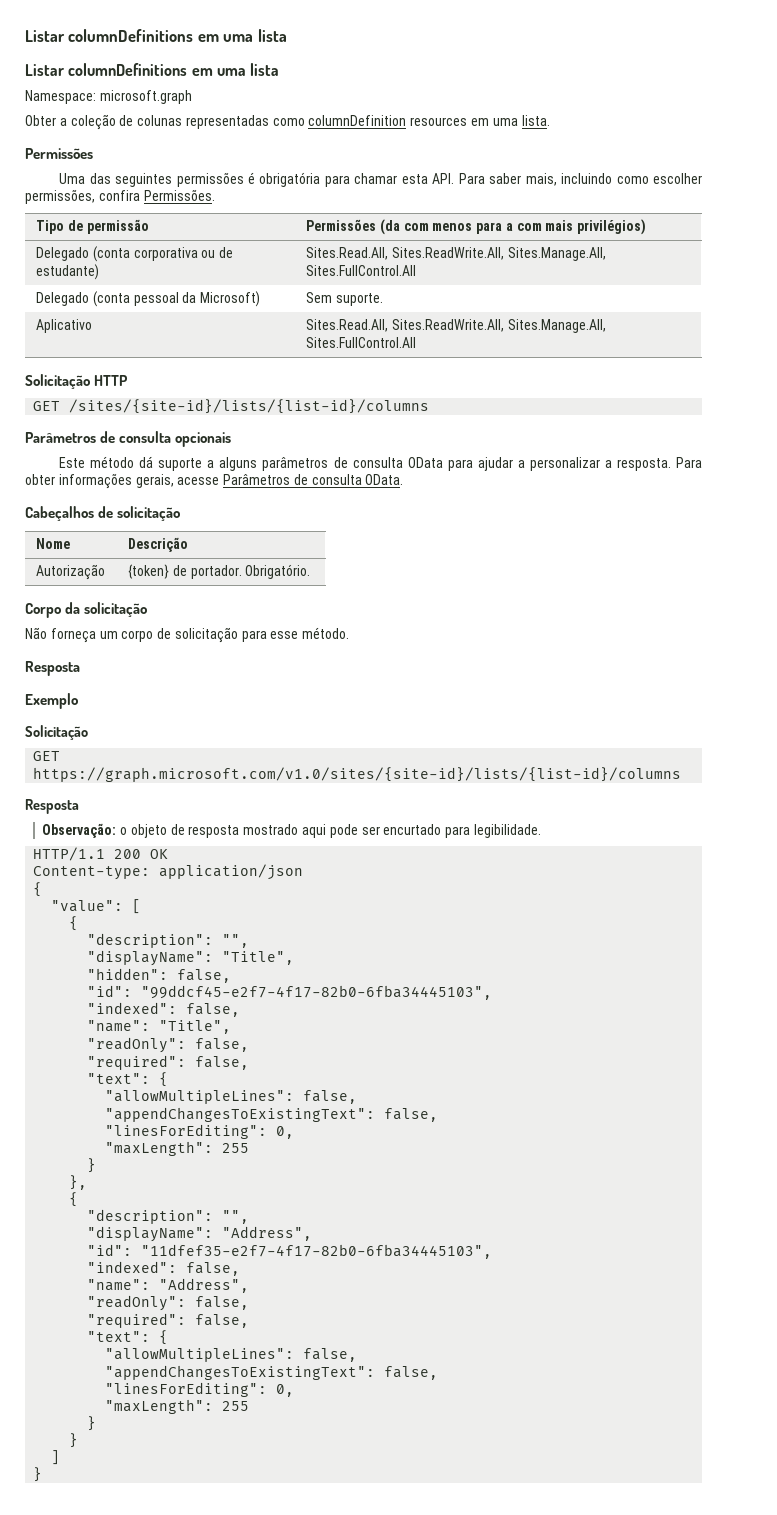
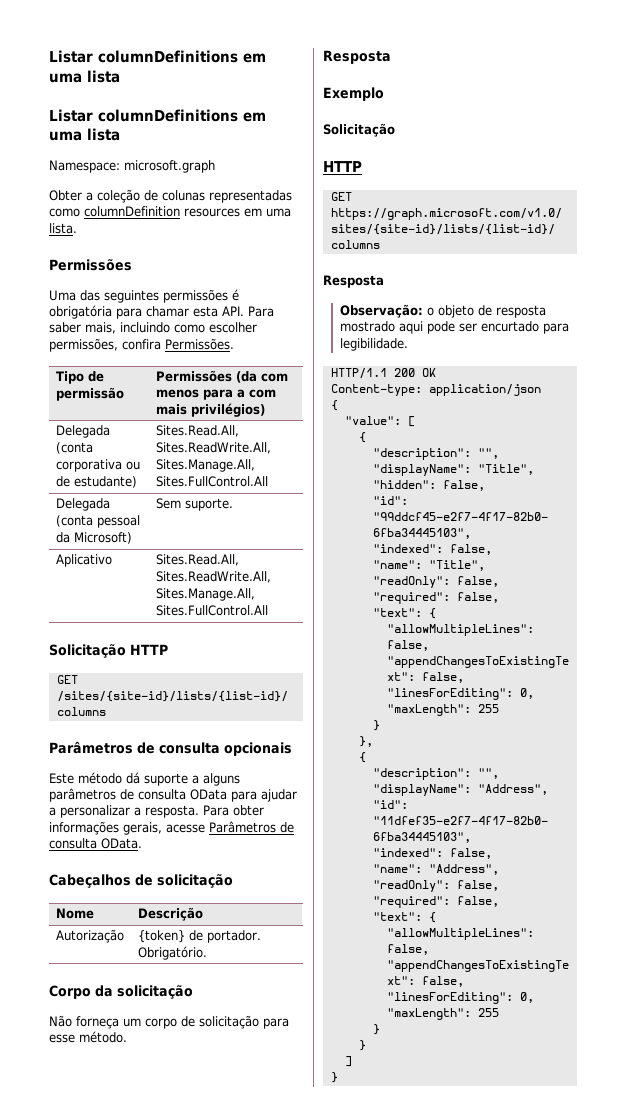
[36,247,90,261] Delegado -> [55,425,110,438] Delegada
[36,292,90,306] Delegado -> [55,498,110,511] Delegada
(88, 732) none -> [323,161,362,172] // HTTP

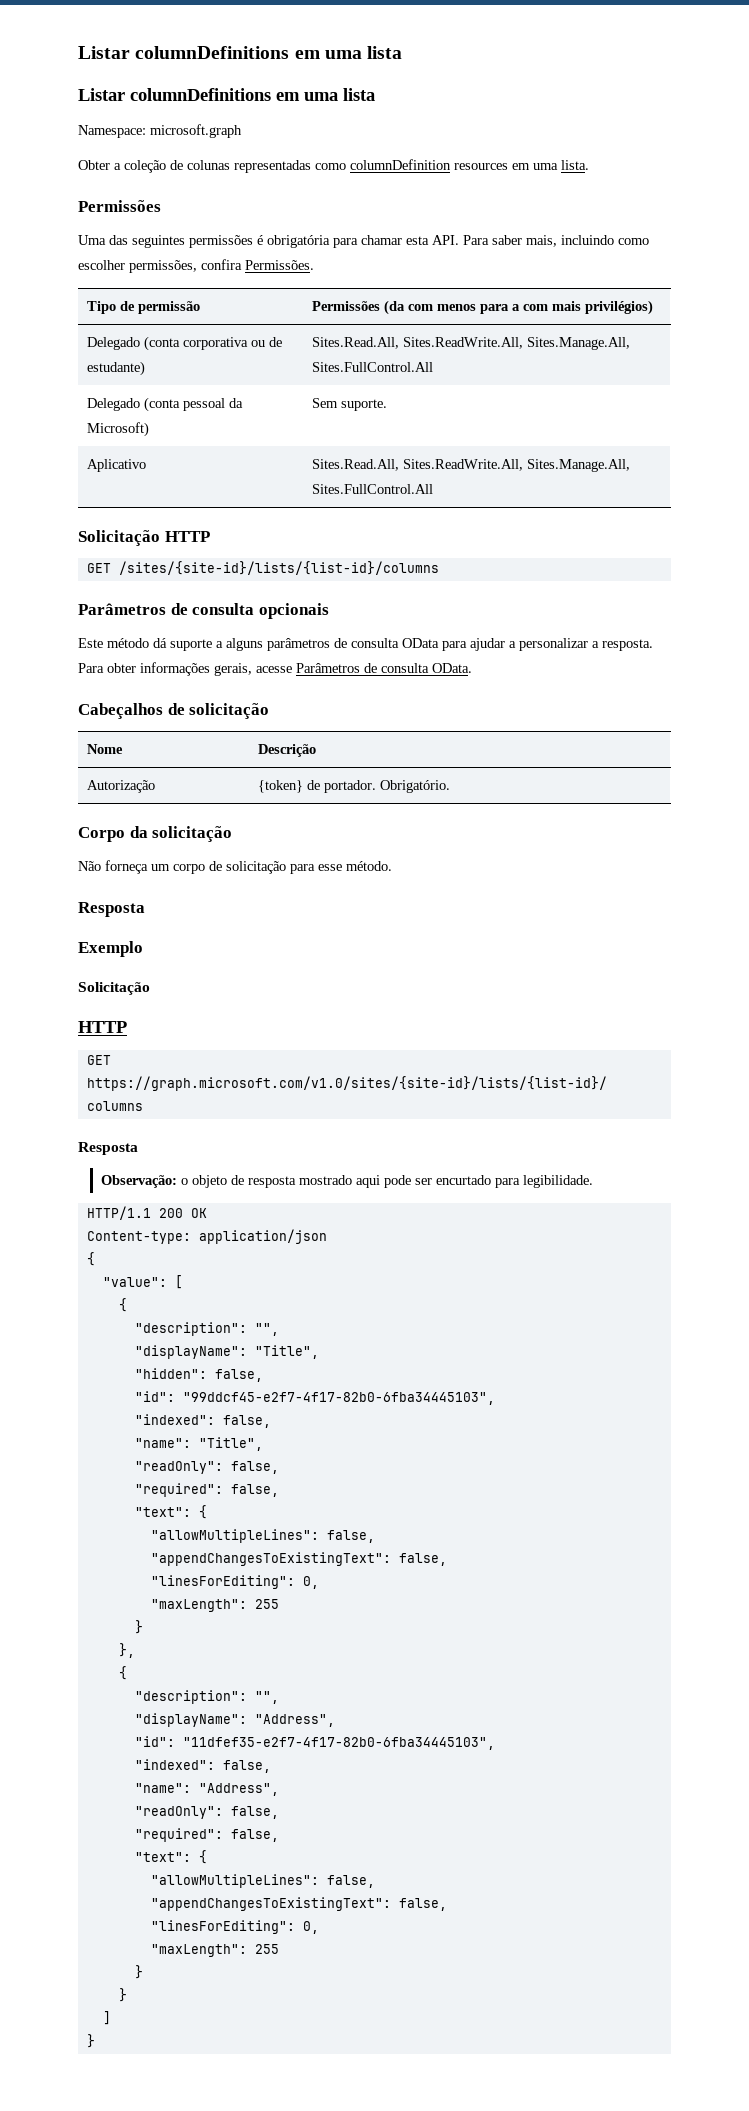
[55,425,110,438] Delegada -> [87,337,141,350] Delegado
[55,498,110,511] Delegada -> [87,398,141,411] Delegado

